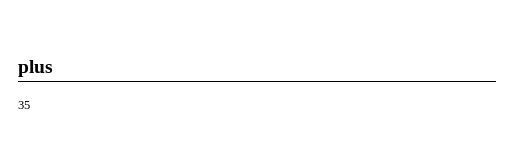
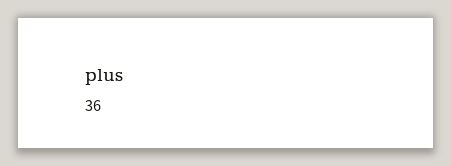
[18,101,30,109] 35 -> [85,100,101,111] 36

